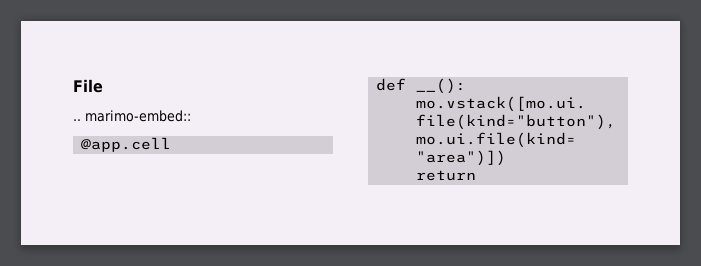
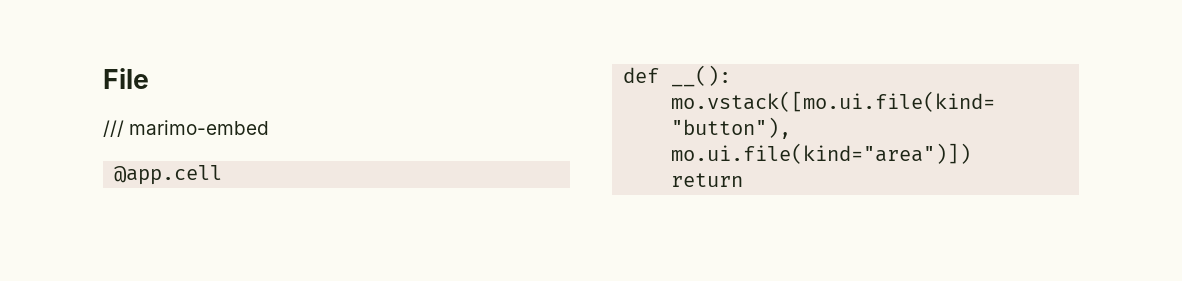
[73,110,191,122] .. marimo-embed:: -> [103,120,270,137] /// marimo-embed

